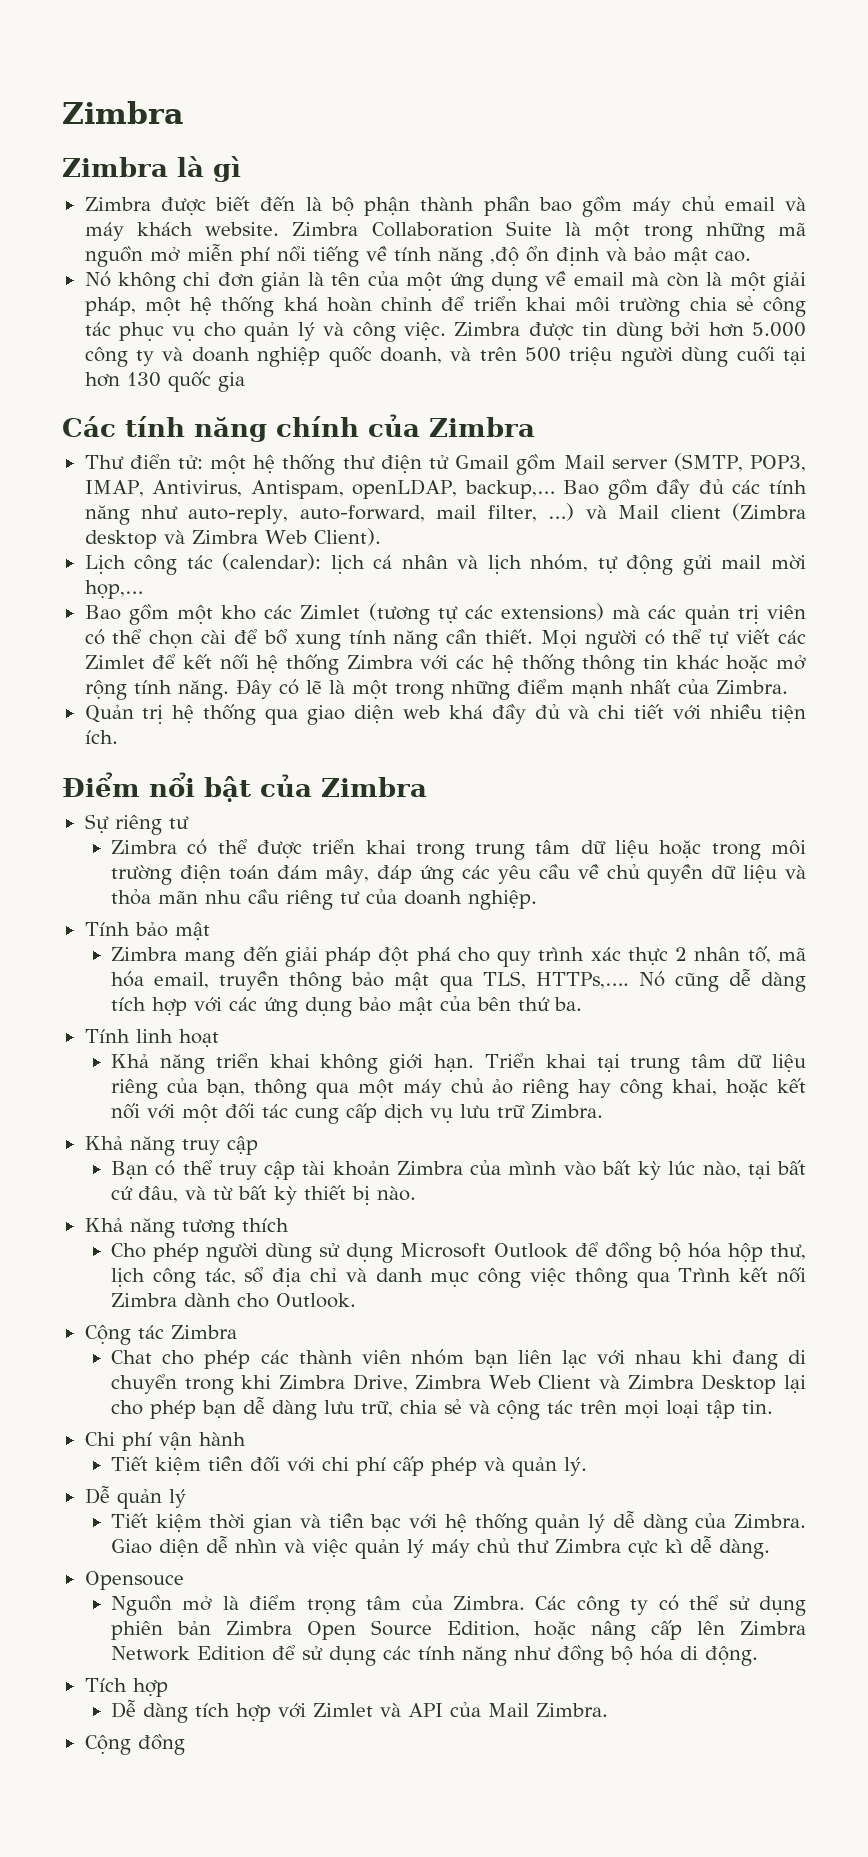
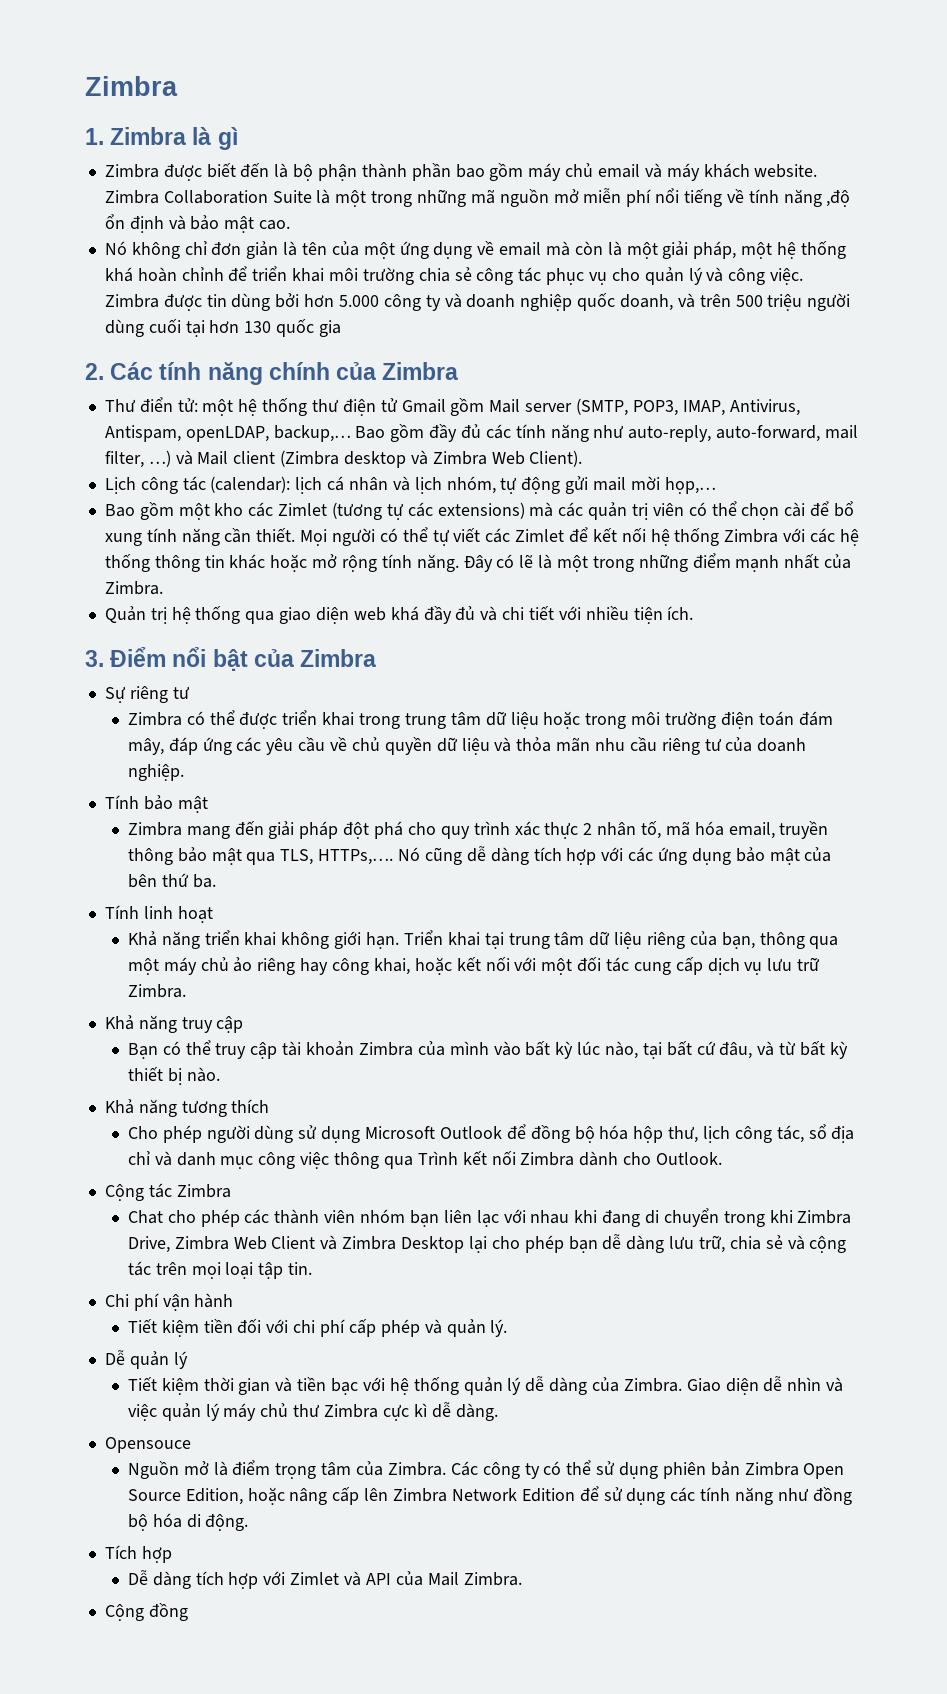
[62,101,183,124] Zimbra // -> [85,76,178,96] [85,128,104,145] Zimbra // 1.
(245, 382) none -> [85,363,104,380] 2.
(118, 737) none -> [85,650,104,667] 3.

